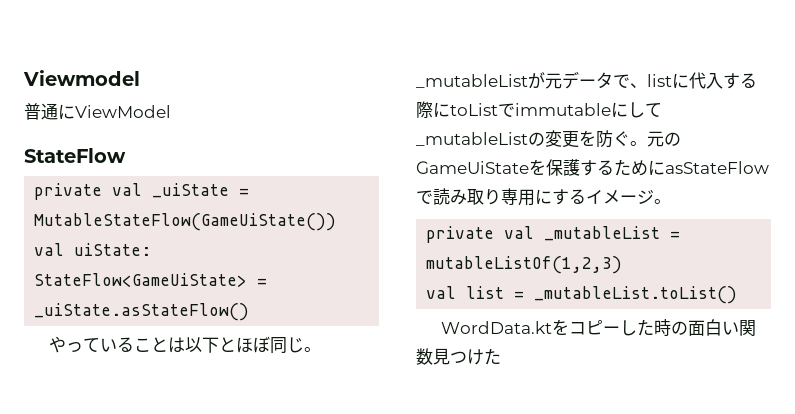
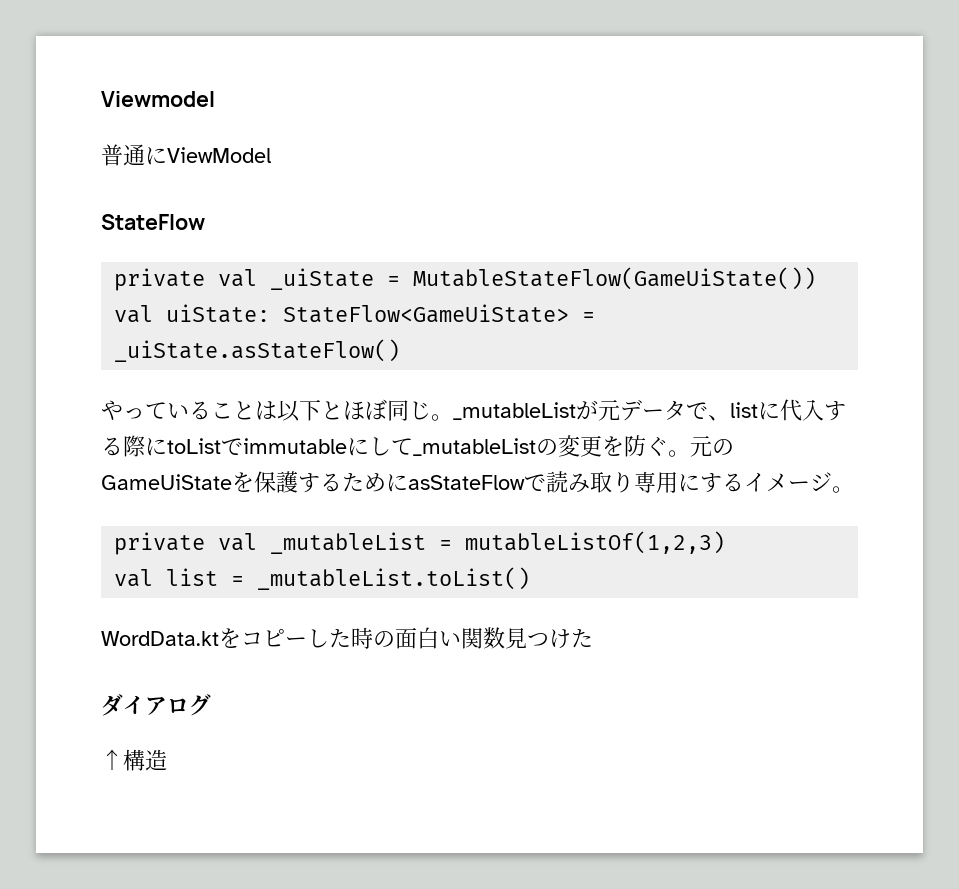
(501, 356) none -> [101,694,211,716] [101,749,167,771] // ダイアログ // ↑構造

